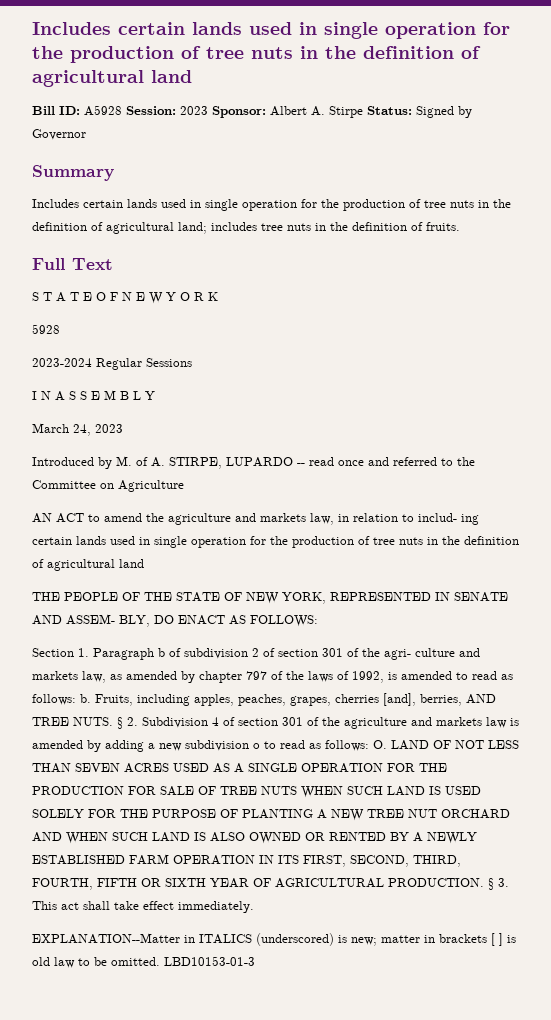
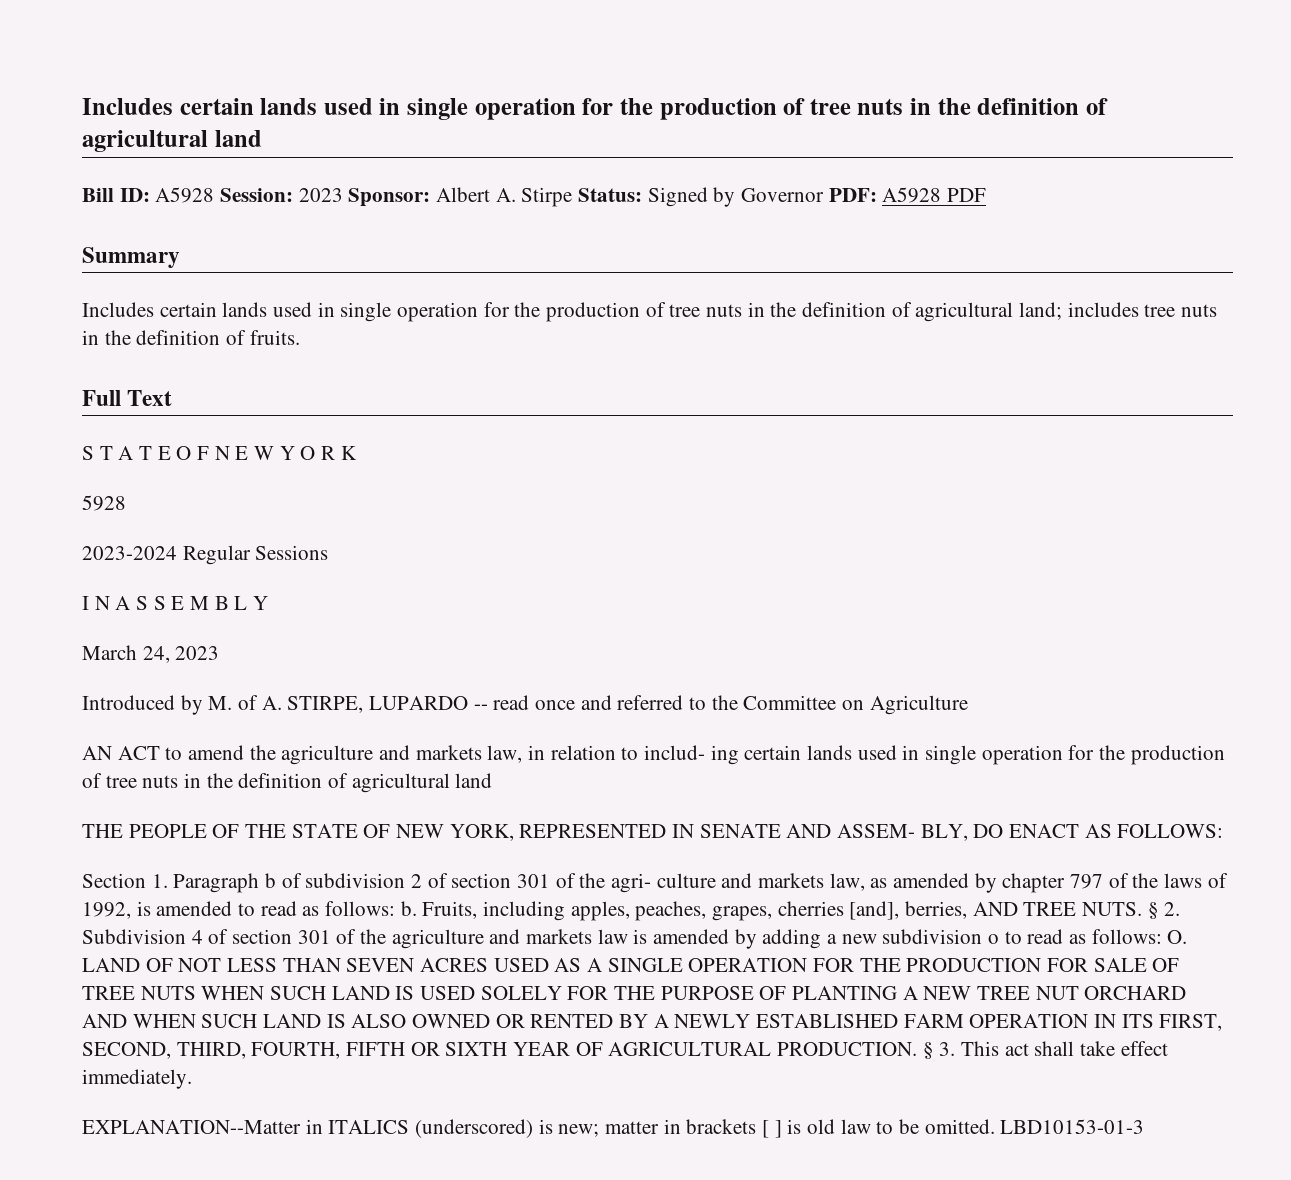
(86, 134) none -> [828,187,987,203] PDF: A5928 PDF

